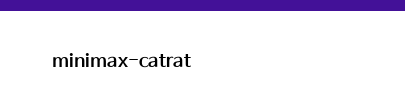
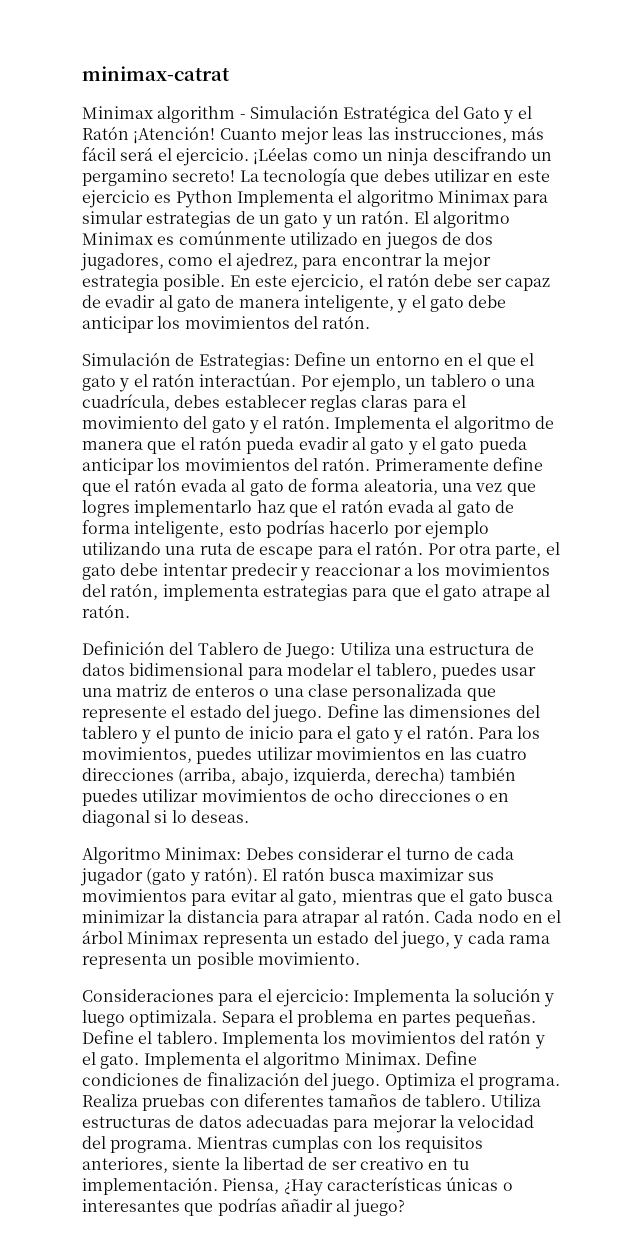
(191, 60) none -> [82,105,532,124] [82,126,545,145] [82,147,552,166] [82,168,550,186] [82,190,549,208] [82,210,510,229] [82,231,494,250] [80,253,492,271] [82,273,550,292] [82,295,507,313] [82,315,371,333] [82,352,534,370] [82,373,536,392] [82,394,466,412] [82,415,554,434] [82,436,527,455] [82,457,543,475] [82,478,536,496] [82,499,514,517] [82,520,489,539] [82,541,560,559] [82,563,550,581] [82,583,550,601] [82,604,130,618] [82,641,534,659] [82,663,537,680] [82,684,496,701] [82,704,540,723] [82,725,541,744] [82,747,527,764] [82,767,516,786] [82,789,510,806] [82,810,249,827] [82,847,515,864] [80,867,494,886] [82,889,553,906] [82,909,562,927] [82,930,550,949] [82,952,360,969] [82,988,555,1007] [82,1009,537,1027] [82,1030,545,1049] [82,1051,477,1069] [82,1072,561,1091] [82,1093,542,1111] [82,1115,535,1133] [82,1136,483,1153] [82,1157,469,1173] [82,1177,513,1196] [82,1198,405,1217] // Minimax algorithm - Simulación Estratégica del Gato y el Ratón ¡Atención! Cuanto mejor leas las instrucciones, más fácil será el ejercicio. ¡Léelas como un ninja descifrando un pergamino secreto! La tecnología que debes utilizar en este ejercicio es Python Implementa el algoritmo Minimax para simular estrategias de un gato y un ratón. El algoritmo Minimax es comúnmente utilizado en juegos de dos jugadores, como el ajedrez, para encontrar la mejor estrategia posible. En este ejercicio, el ratón debe ser capaz de evadir al gato de manera inteligente, y el gato debe anticipar los movimientos del ratón. // Simulación de Estrategias: Define un entorno en el que el gato y el ratón interactúan. Por ejemplo, un tablero o una cuadrícula, debes establecer reglas claras para el movimiento del gato y el ratón. Implementa el algoritmo de manera que el ratón pueda evadir al gato y el gato pueda anticipar los movimientos del ratón. Primeramente define que el ratón evada al gato de forma aleatoria, una vez que logres implementarlo haz que el ratón evada al gato de forma inteligente, esto podrías hacerlo por ejemplo utilizando una ruta de escape para el ratón. Por otra parte, el gato debe intentar predecir y reaccionar a los movimientos del ratón, implementa estrategias para que el gato atrape al ratón. // Definición del Tablero de Juego: Utiliza una estructura de datos bidimensional para modelar el tablero, puedes usar una matriz de enteros o una clase personalizada que represente el estado del juego. Define las dimensiones del tablero y el punto de inicio para el gato y el ratón. Para los movimientos, puedes utilizar movimientos en las cuatro direcciones (arriba, abajo, izquierda, derecha) también puedes utilizar movimientos de ocho direcciones o en diagonal si lo deseas. // Algoritmo Minimax: Debes considerar el turno de cada jugador (gato y ratón). El ratón busca maximizar sus movimientos para evitar al gato, mientras que el gato busca minimizar la distancia para atrapar al ratón. Cada nodo en el árbol Minimax representa un estado del juego, y cada rama representa un posible movimiento. // Consideraciones para el ejercicio: Implementa la solución y luego optimizala. Separa el problema en partes pequeñas. Define el tablero. Implementa los movimientos del ratón y el gato. Implementa el algoritmo Minimax. Define condiciones de finalización del juego. Optimiza el programa. Realiza pruebas con diferentes tamaños de tablero. Utiliza estructuras de datos adecuadas para mejorar la velocidad del programa. Mientras cumplas con los requisitos anteriores, siente la libertad de ser creativo en tu implementación. Piensa, ¿Hay características únicas o interesantes que podrías añadir al juego?

